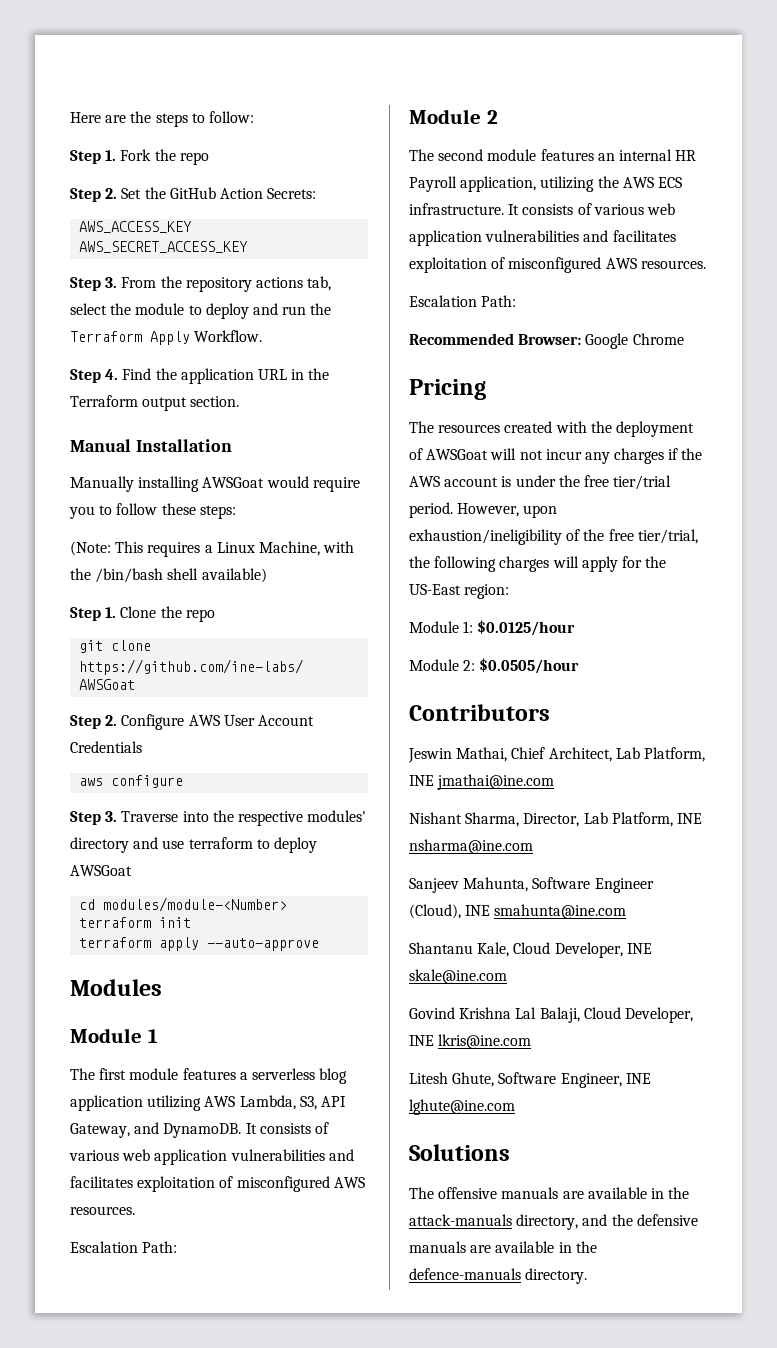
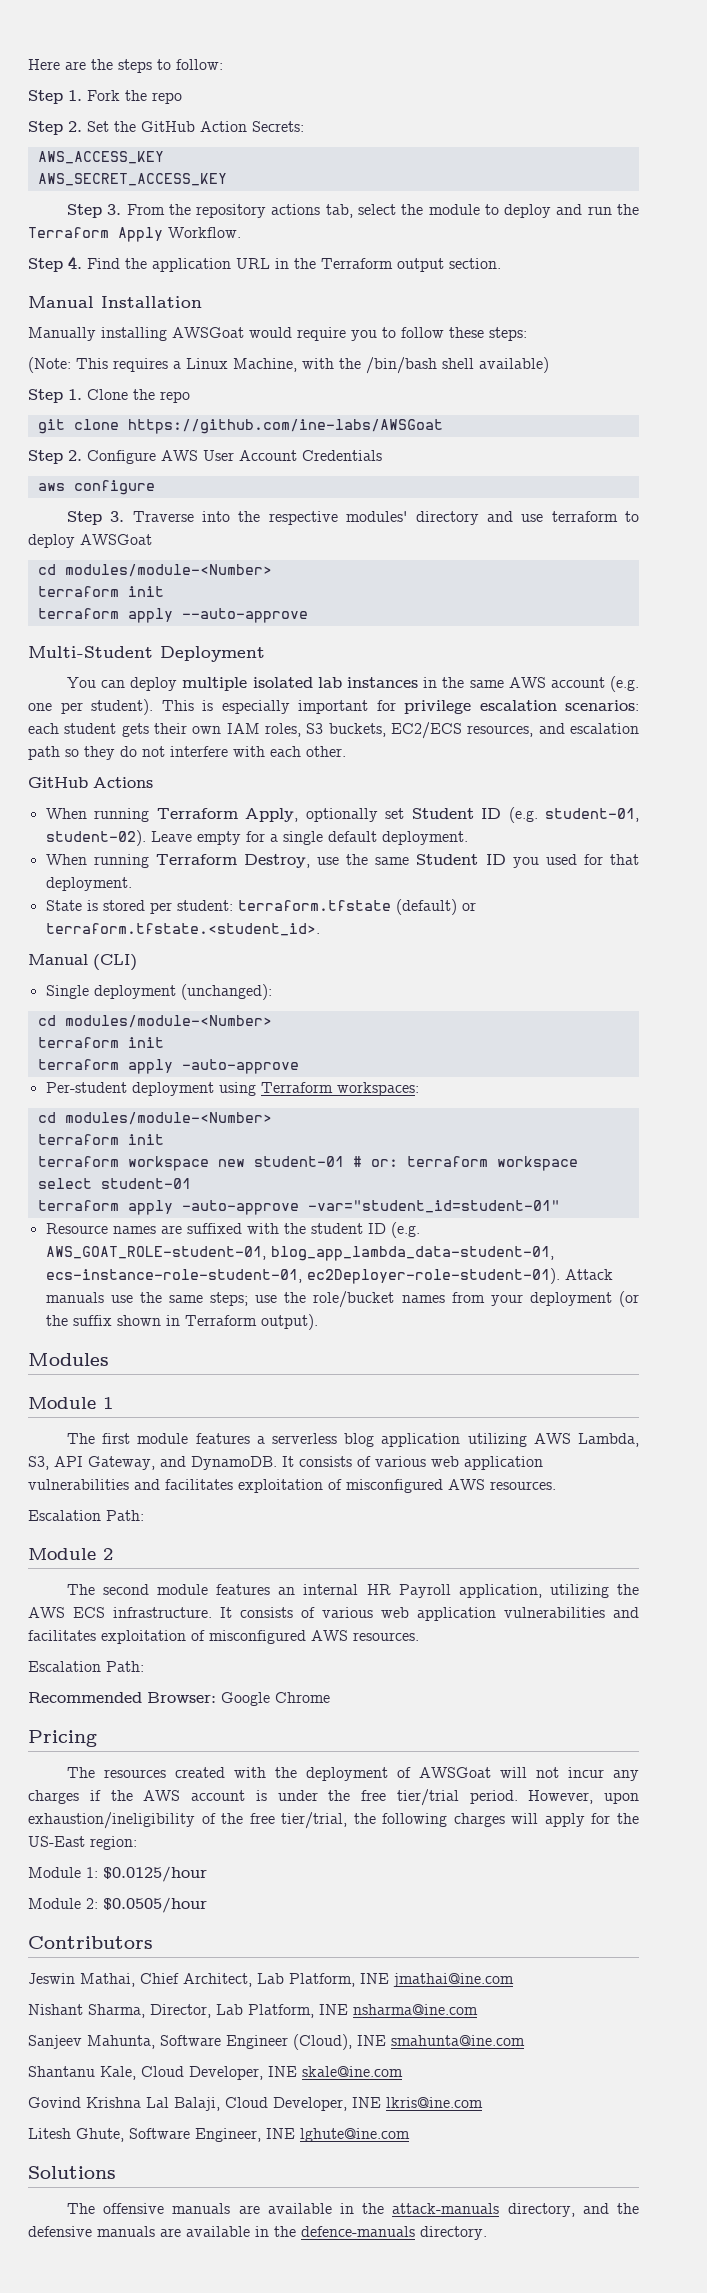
(320, 944) none -> [28,646,265,662] [66,676,639,692] [28,699,639,715] [28,722,639,739] [28,746,346,760] [28,777,153,788] [45,807,639,823] [45,830,468,846] [45,854,639,868] [45,877,132,891] [45,899,476,915] [45,923,320,936] [28,954,137,971] [45,984,272,1000] [37,1015,272,1028] [37,1037,164,1048] [37,1059,299,1074] [45,1082,419,1096] [37,1112,272,1125] [37,1134,164,1145] [37,1156,578,1171] [37,1178,191,1189] [37,1200,560,1215] [45,1222,420,1238] [45,1246,554,1261] [45,1268,613,1284] [45,1291,640,1308] [45,1314,318,1330] // Multi-Student Deployment // You can deploy multiple isolated lab instances in the same AWS account (e.g. one per student). This is especially important for privilege escalation scenarios: each student gets their own IAM roles, S3 buckets, EC2/ECS resources, and escalation path so they do not interfere with each other. // GitHub Actions // When running Terraform Apply, optionally set Student ID (e.g. student-01, student-02). Leave empty for a single default deployment. // When running Terraform Destroy, use the same Student ID you used for that deployment. // State is stored per student: terraform.tfstate (default) or terraform.tfstate.<student_id>. // Manual (CLI) // Single deployment (unchanged): // cd modules/module-<Number> // terraform init // terraform apply -auto-approve // Per-student deployment using Terraform workspaces: // cd modules/module-<Number> // terraform init // terraform workspace new student-01 # or: terraform workspace select student-01 // terraform apply -auto-approve -var="student_id=student-01" // Resource names are suffixed with the student ID (e.g. AWS_GOAT_ROLE-student-01, blog_app_lambda_data-student-01, ecs-instance-role-student-01, ec2Deployer-role-student-01). Attack manuals use the same steps; use the role/bucket names from your deployment (or the suffix shown in Terraform output).

